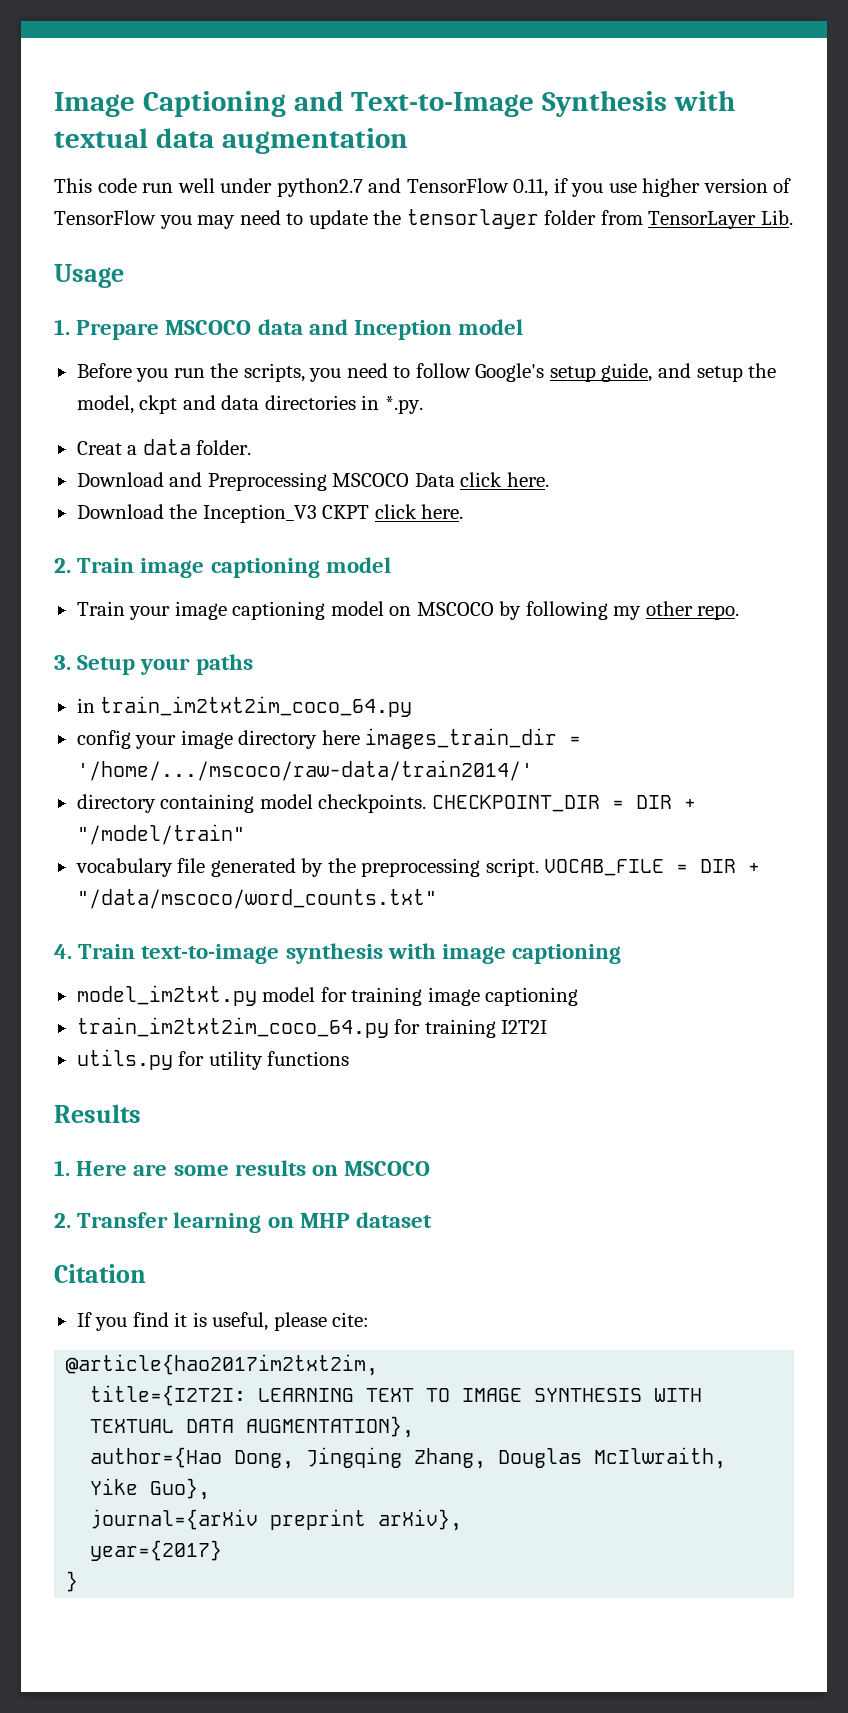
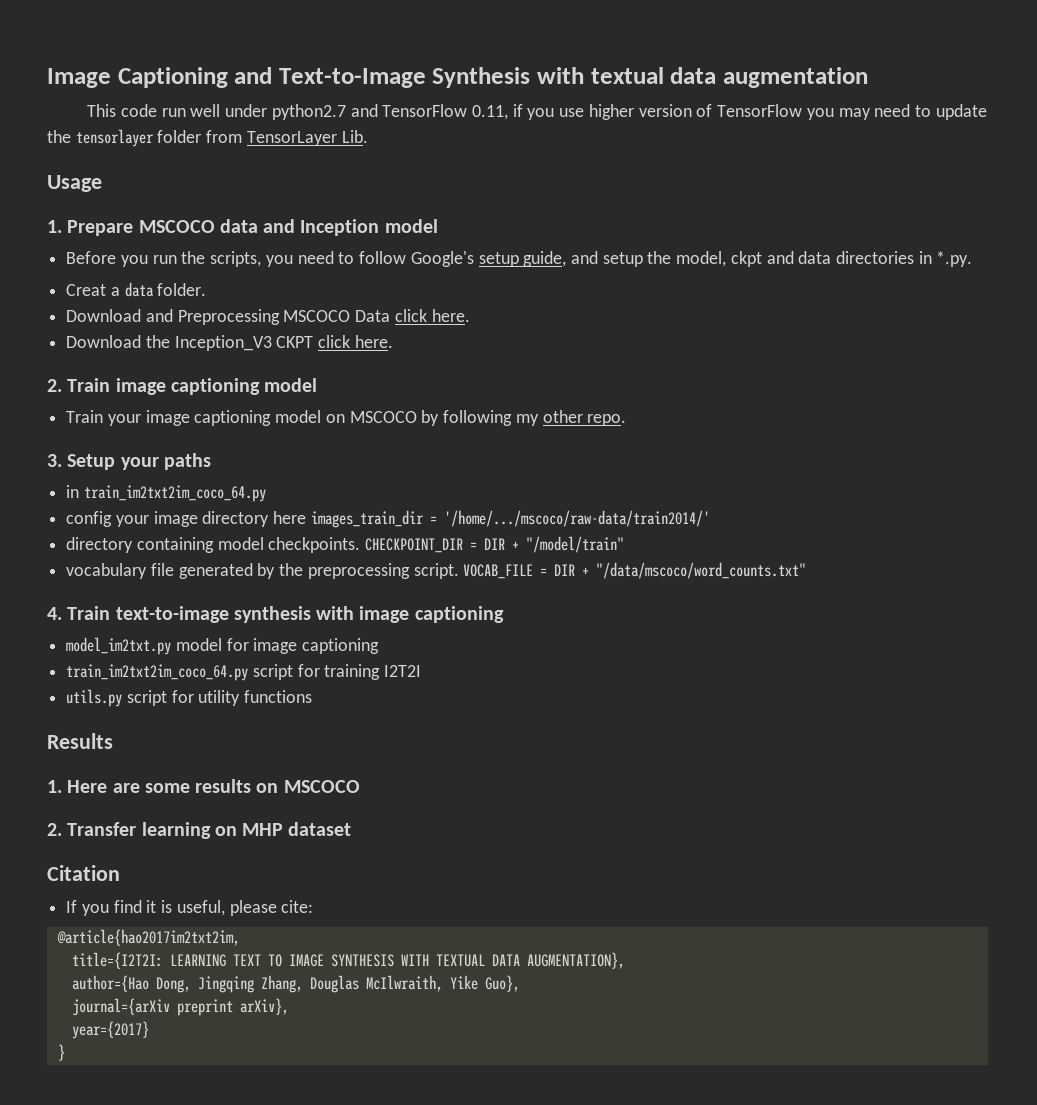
[351,987,423,1006] training -> (249, 644) none
(389, 1027) none -> [252,664,293,680] script
(173, 1059) none -> [126,690,167,706] script

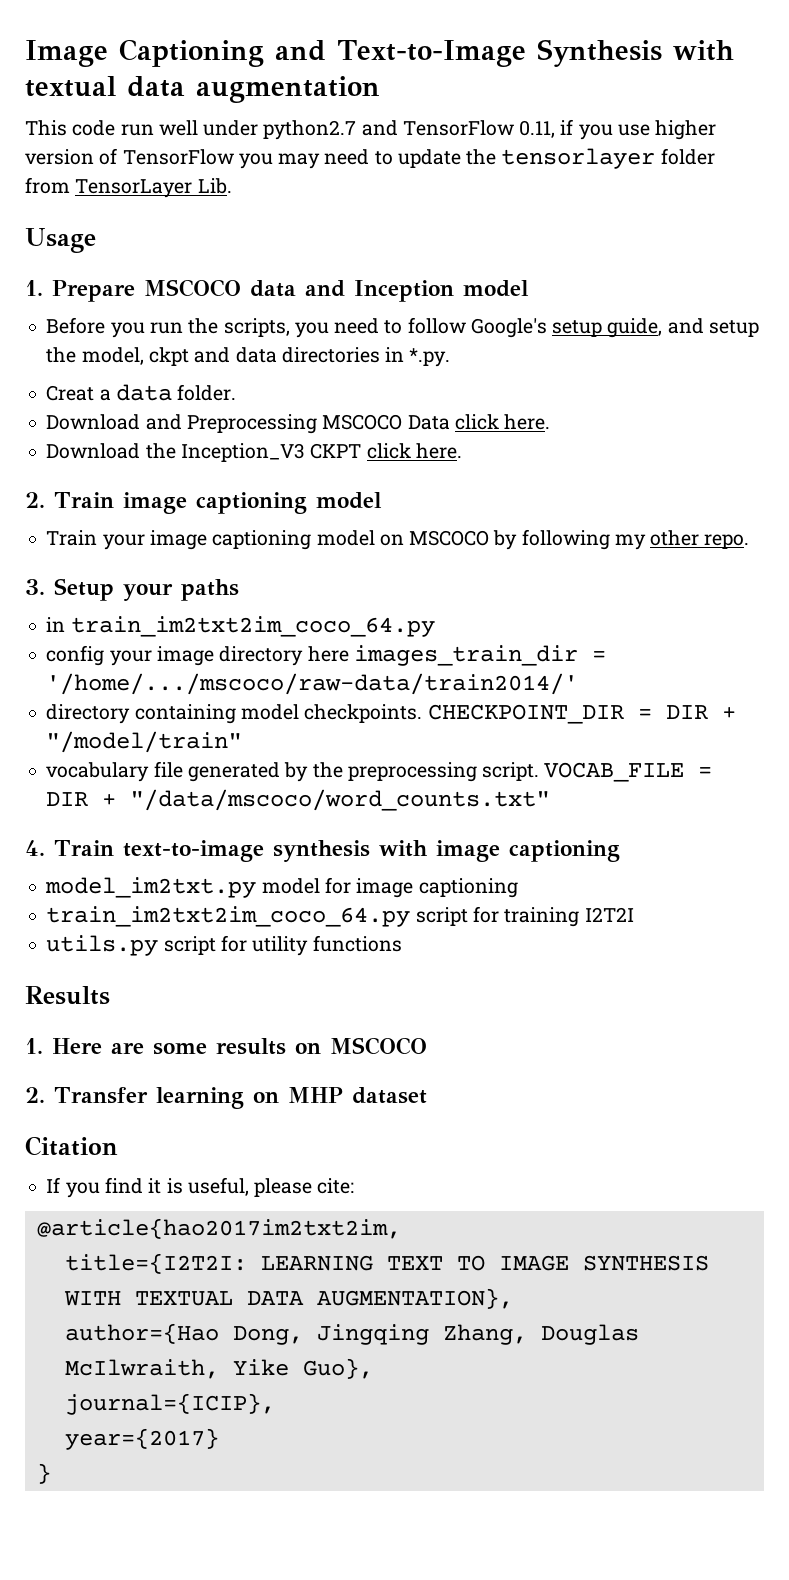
[71,998,289,1016] journal={arXiv preprint arXiv}, -> [64,1393,275,1415] journal={ICIP},

